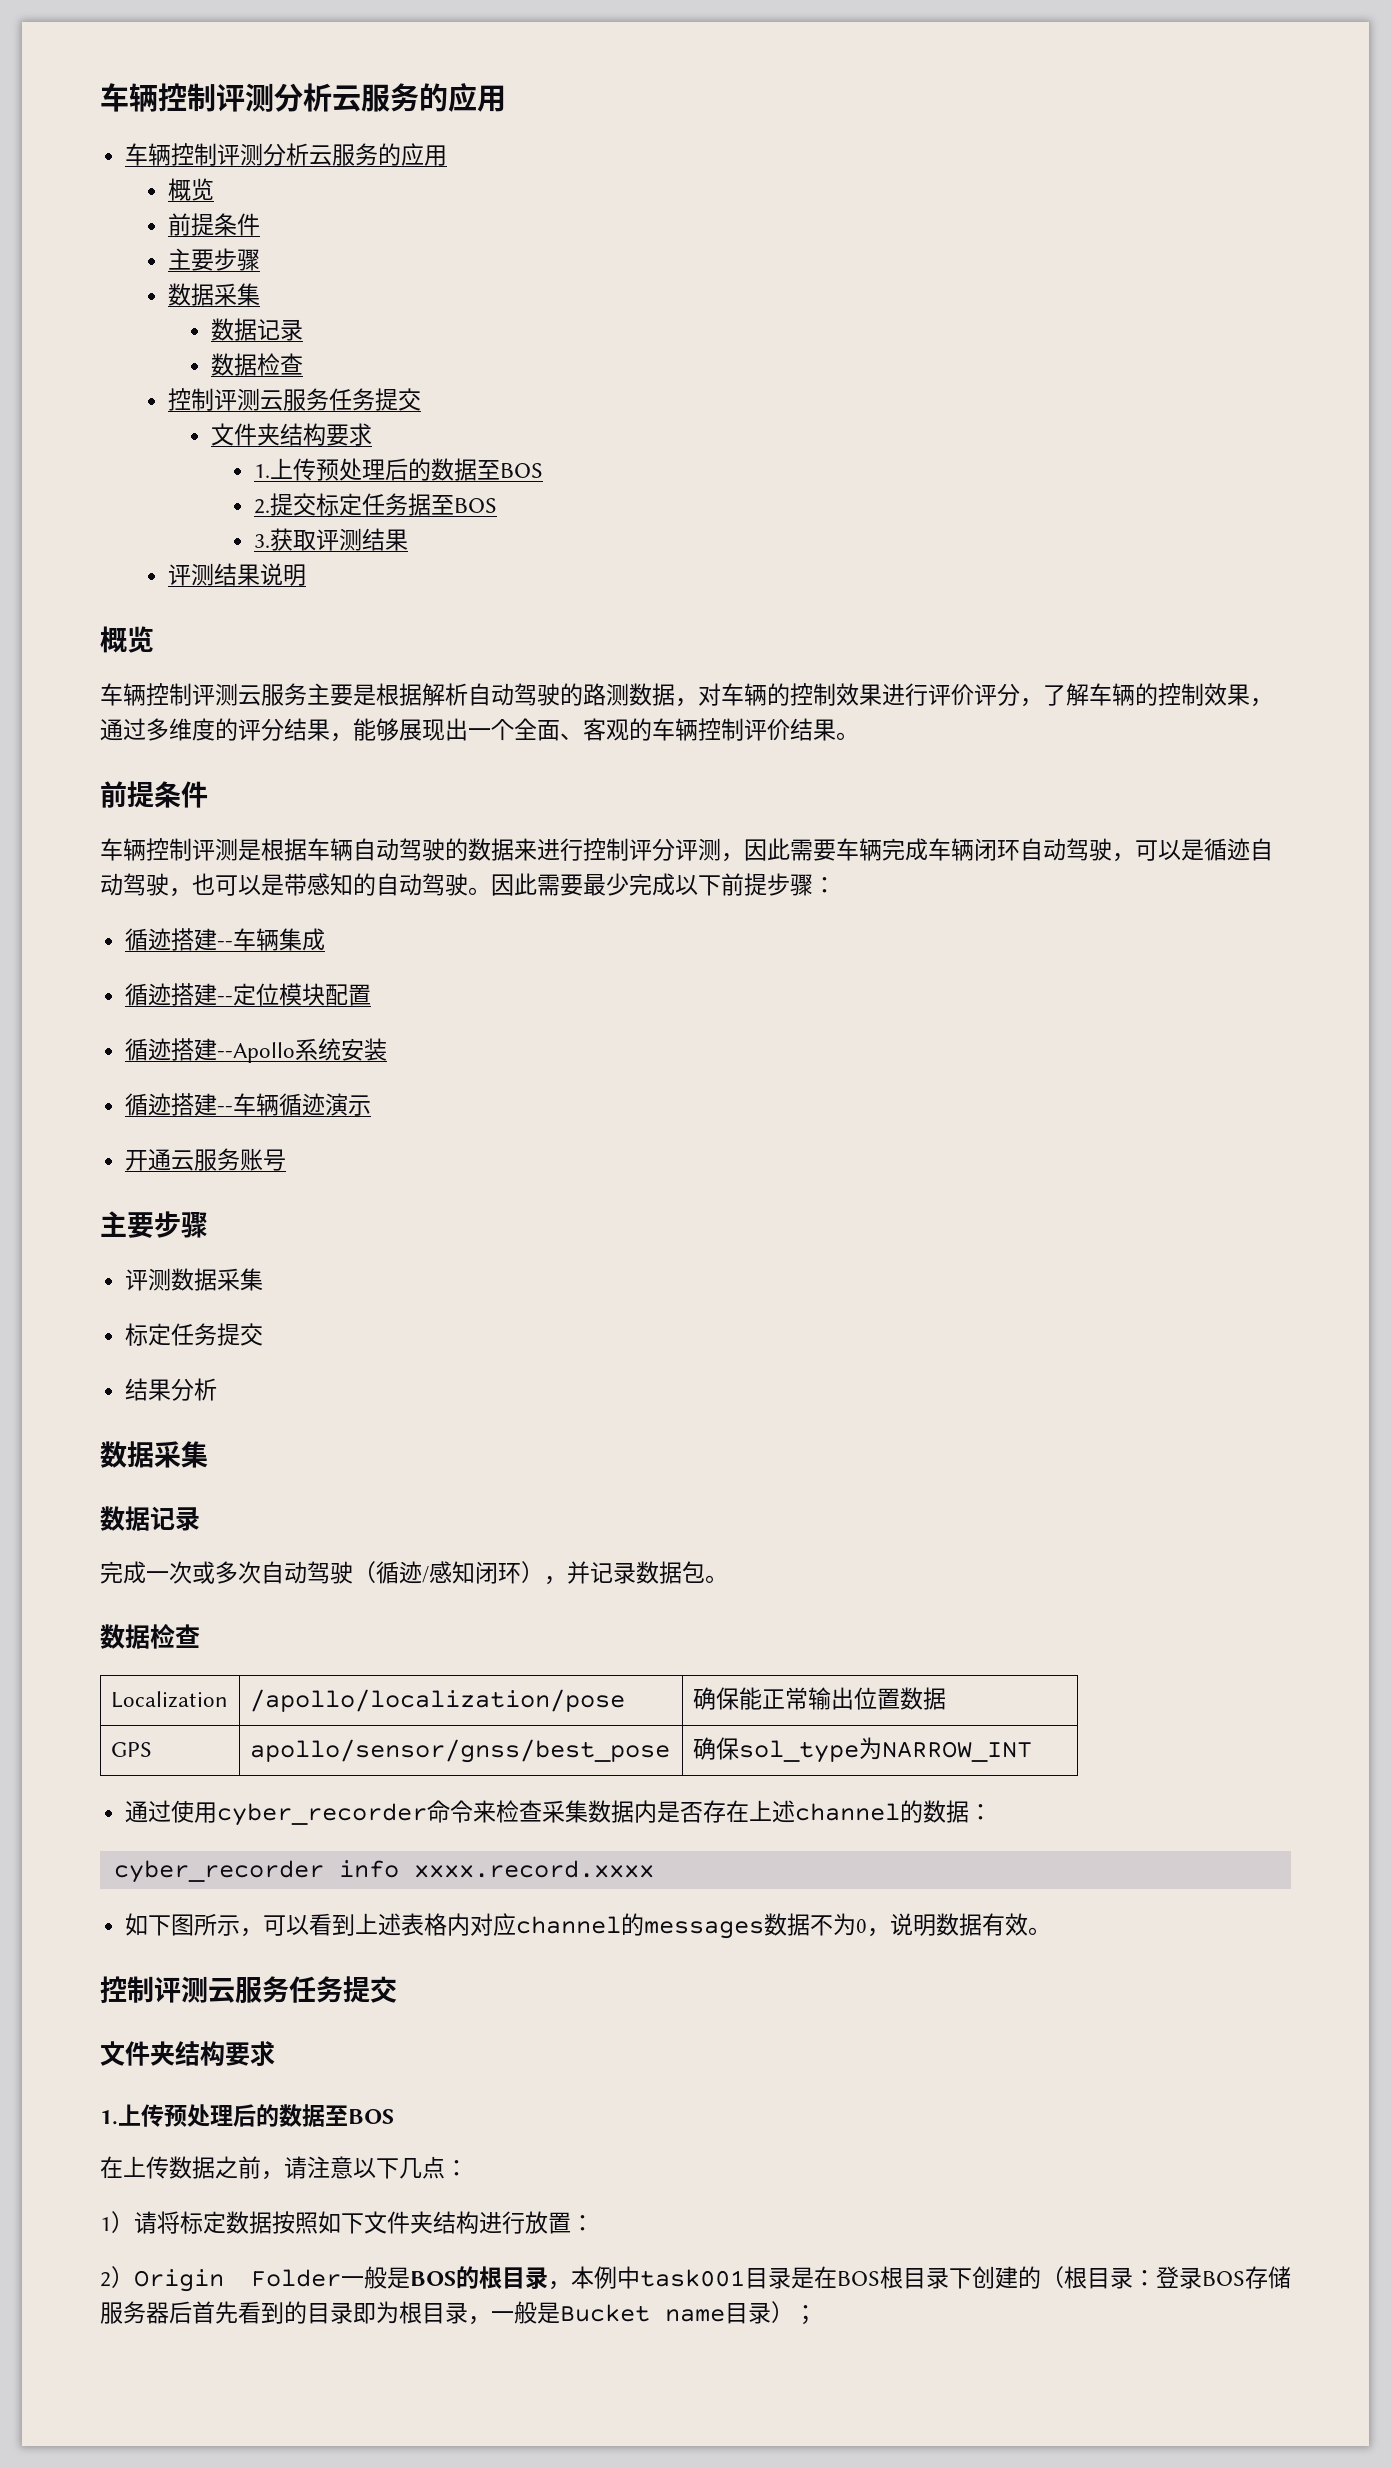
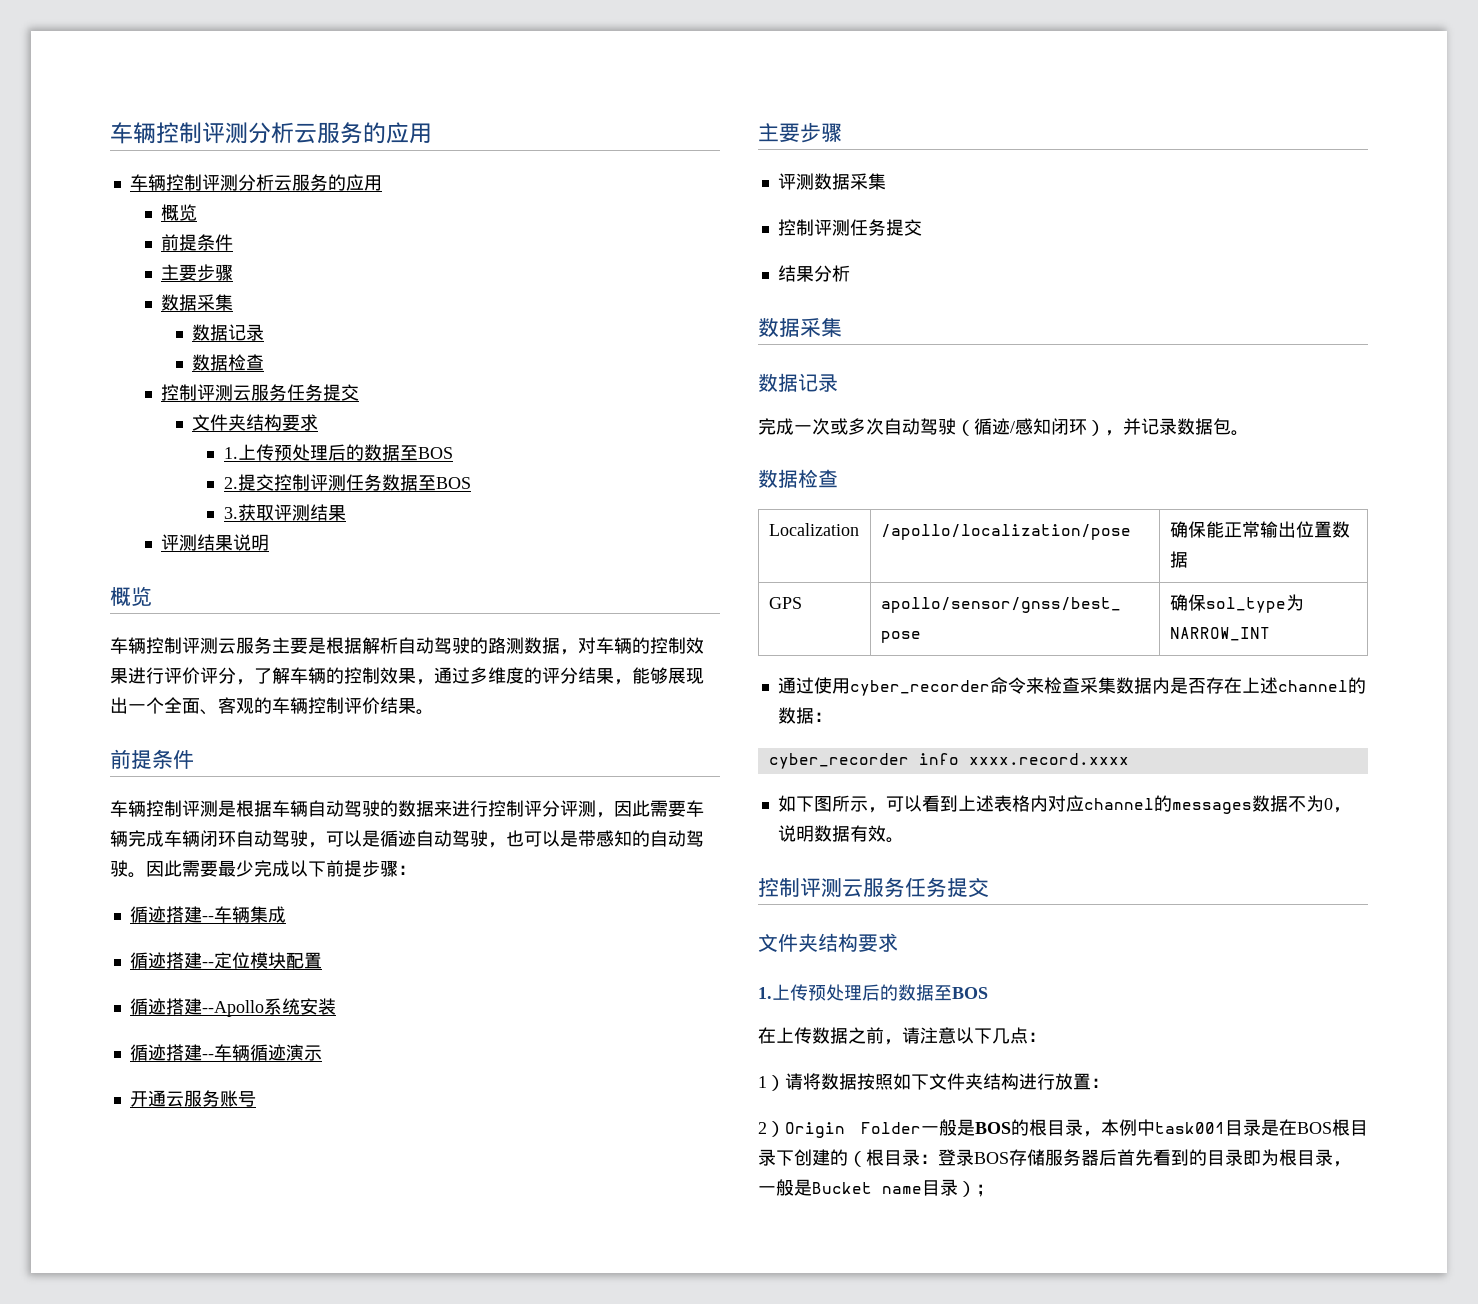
[316,493,409,516] 标定任务 -> [273,474,400,491] 控制评测任务数
[125,1323,172,1346] 标定 -> [777,219,850,236] 控制评测
[180,2211,226,2234] 标定 -> (821, 1081) none

